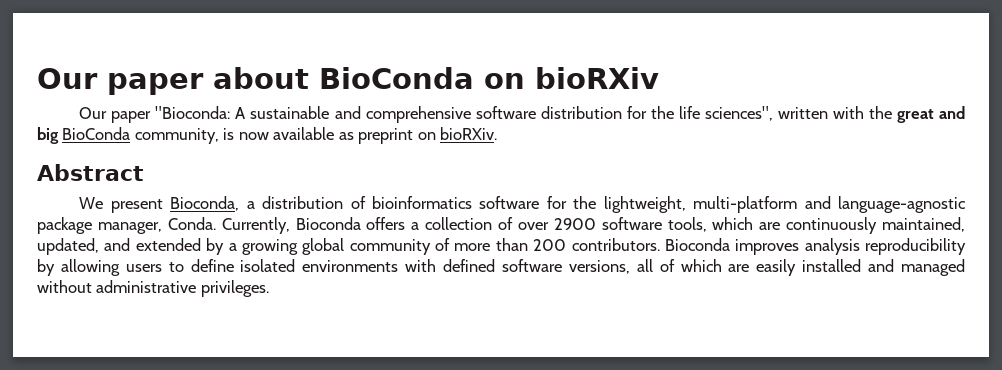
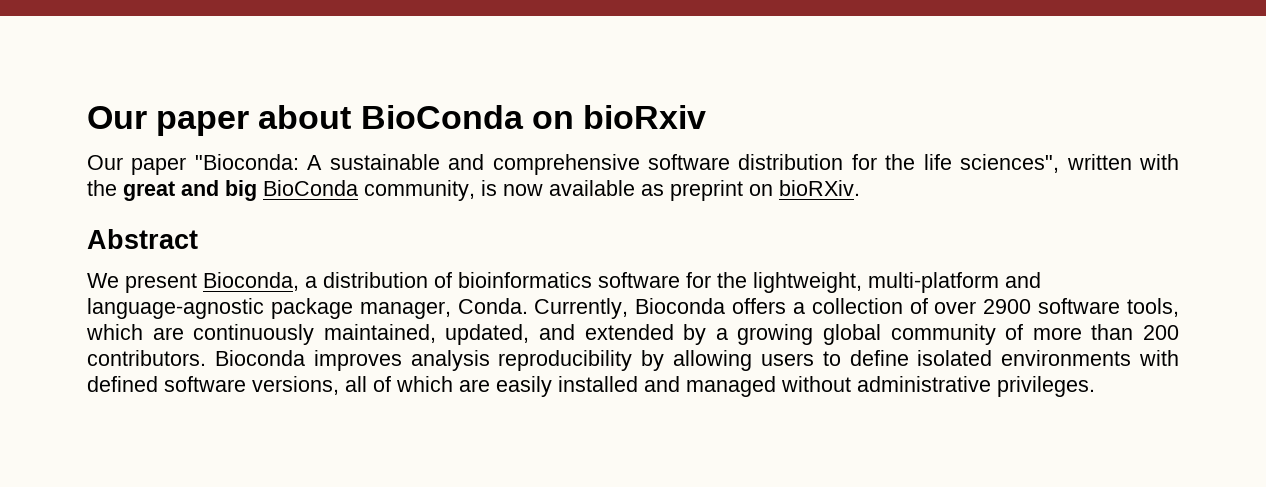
[535,67,659,89] bioRXiv -> [582,105,706,129] bioRxiv

